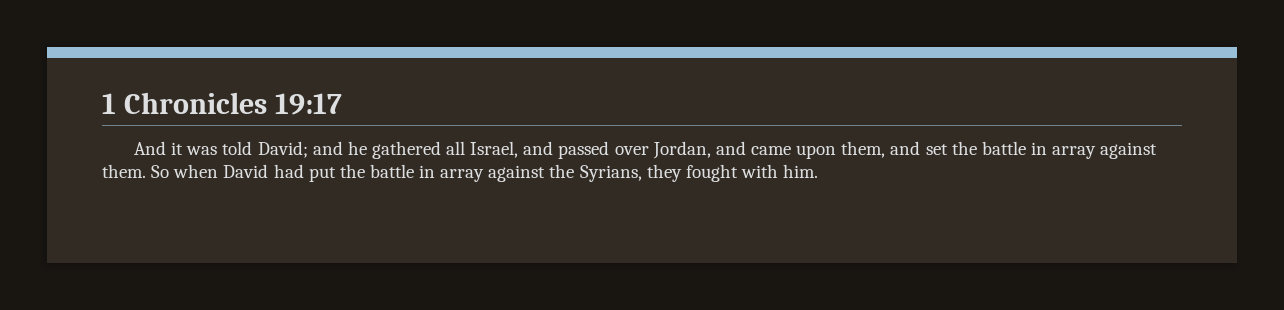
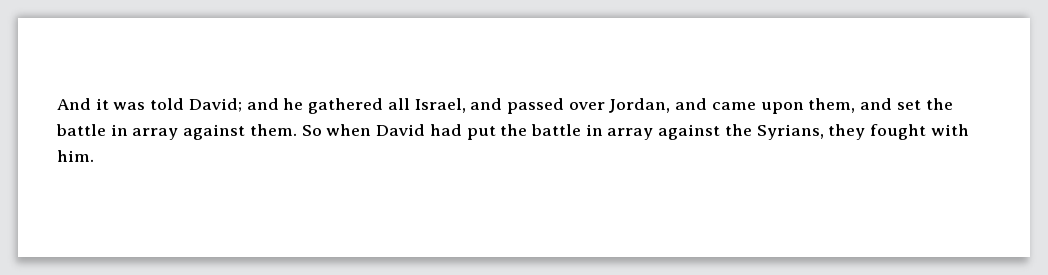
[102,92,342,115] 1 Chronicles 19:17 // -> (57, 104) none

